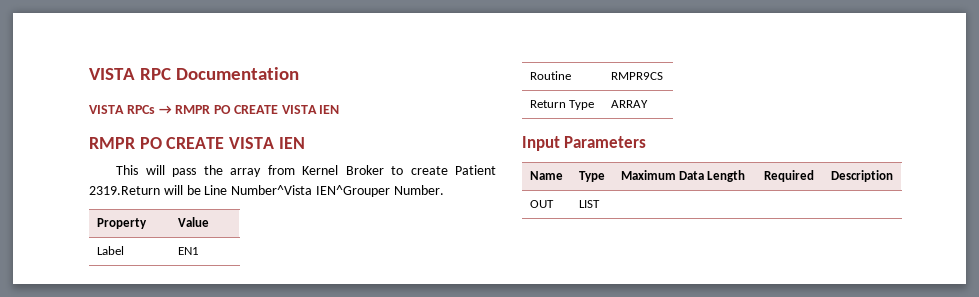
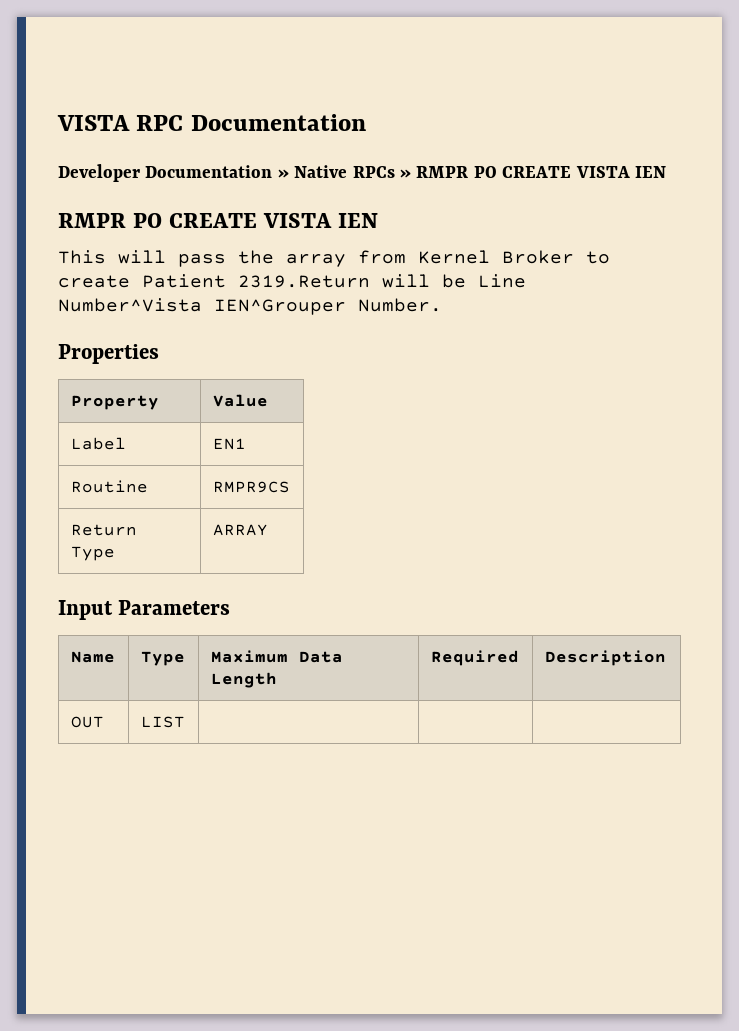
[89,105,172,114] VISTA RPCs → -> [58,164,411,182] Developer Documentation » Native RPCs »
(444, 190) none -> [58,344,159,364] // Properties

